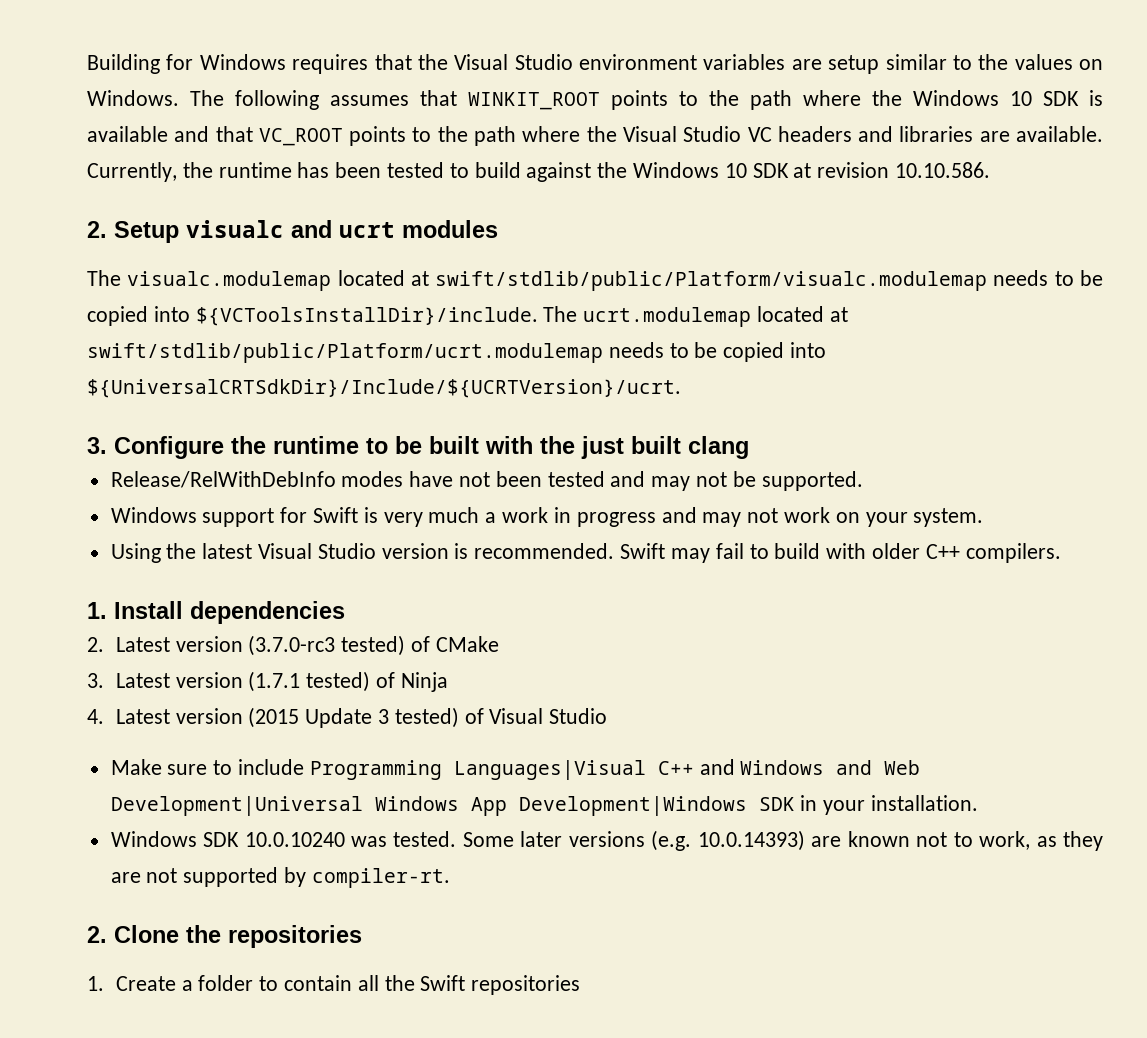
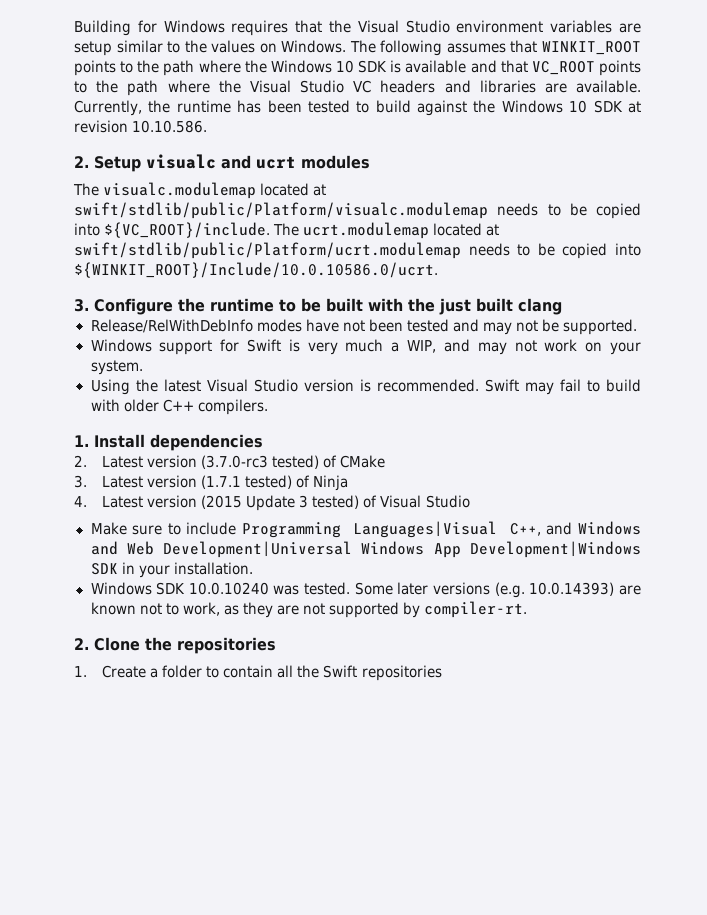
[195,307,538,326] ${VCToolsInstallDir}/include. -> [104,222,271,238] ${VC_ROOT}/include.
[87,379,681,398] ${UniversalCRTSdkDir}/Include/${UCRTVersion}/ucrt. -> [74,262,438,278] ${WINKIT_ROOT}/Include/10.0.10586.0/ucrt.
[502,507,656,527] work in progress -> [407,340,437,353] WIP,
[657,761,694,775] C++ -> [509,523,541,536] C++,

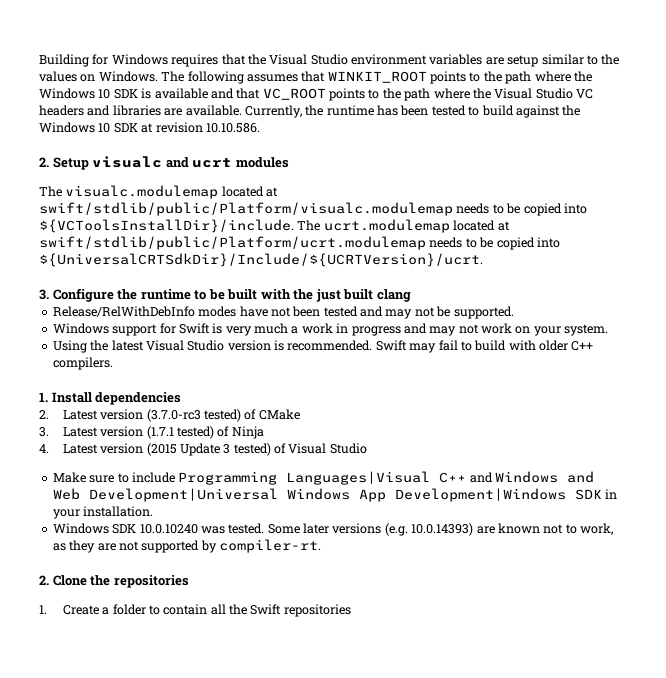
[104,222,271,238] ${VC_ROOT}/include. -> [39,219,294,233] ${VCToolsInstallDir}/include.
[74,262,438,278] ${WINKIT_ROOT}/Include/10.0.10586.0/ucrt. -> [39,253,483,267] ${UniversalCRTSdkDir}/Include/${UCRTVersion}/ucrt.
[407,340,437,353] WIP, -> [301,323,401,336] work in progress
[509,523,541,536] C++, -> [439,472,467,483] C++

